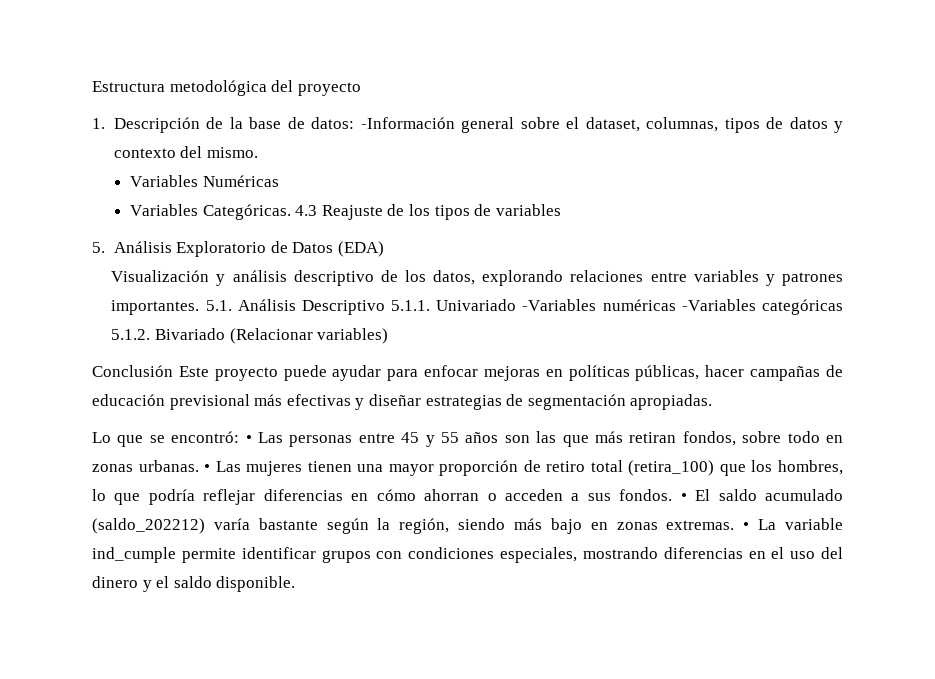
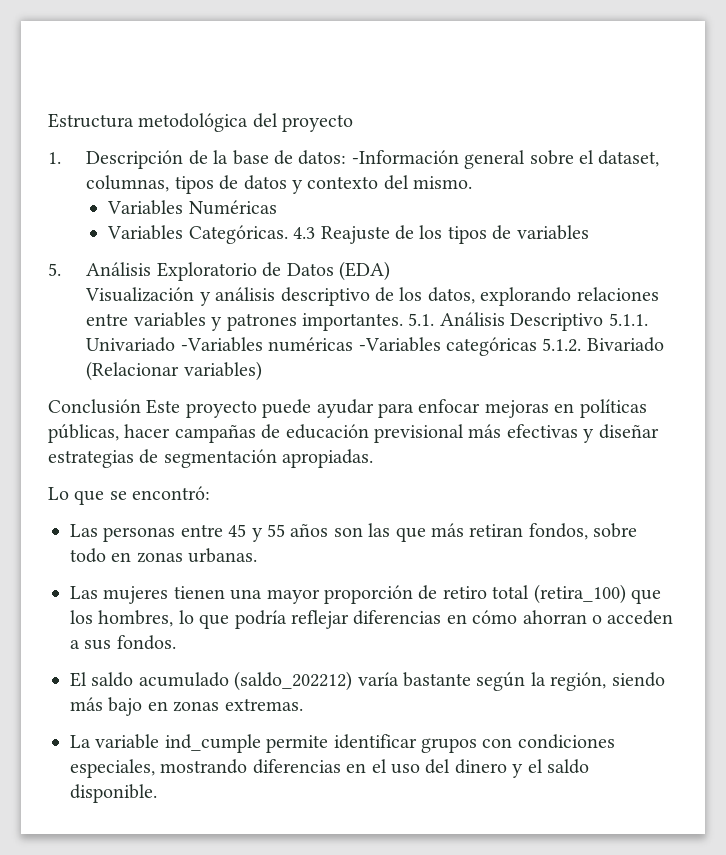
[245,435,252,443] • -> (211, 493) //
[204,464,211,472] • -> (258, 555) //
[680,493,687,501] • -> (176, 642) //
[743,522,750,530] • -> (303, 704) //

